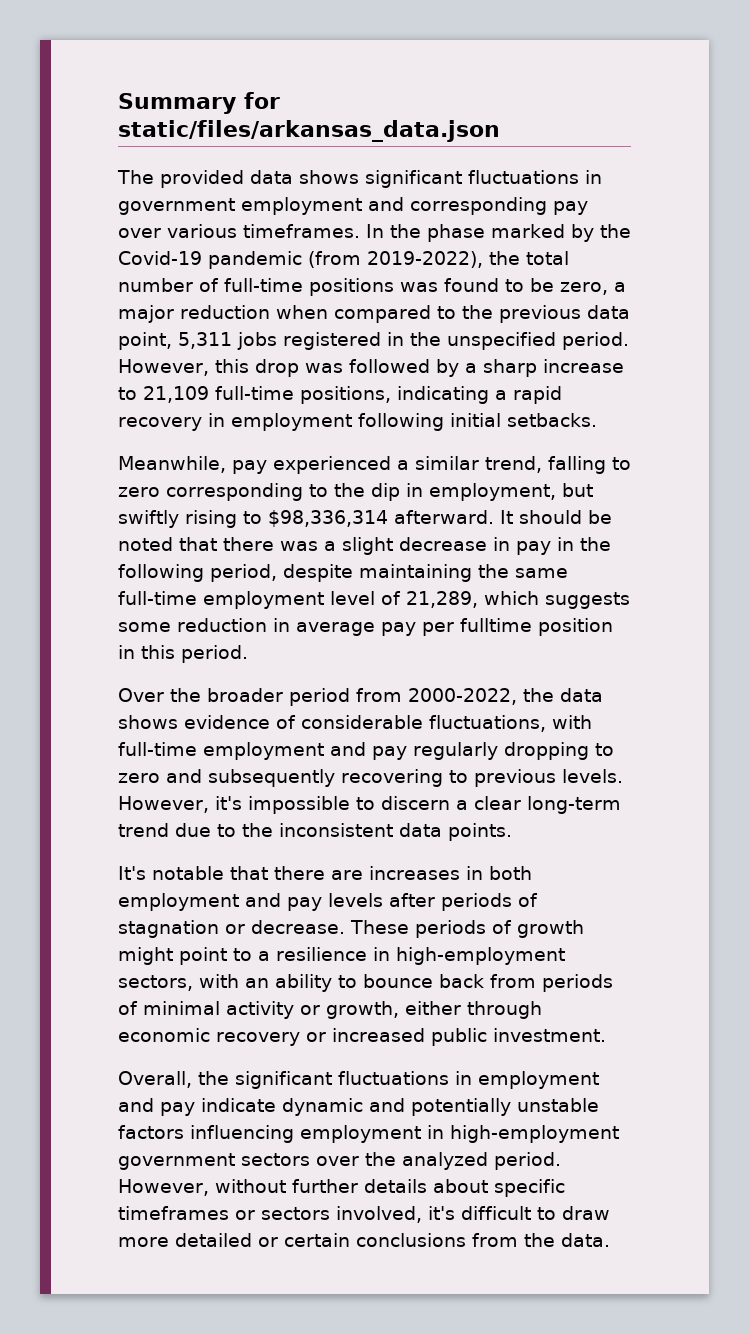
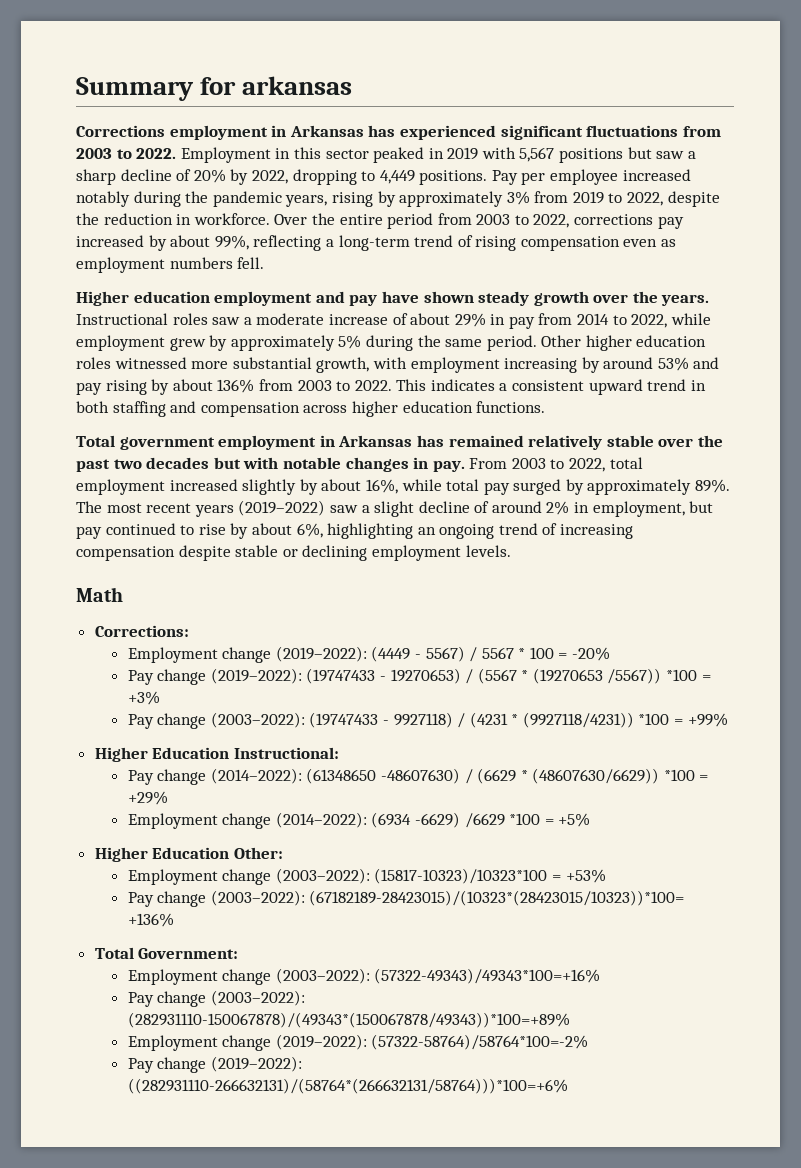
[118,120,500,142] [117,170,602,188] [118,197,588,215] [118,224,631,242] [118,251,569,269] [118,278,626,296] [118,305,630,323] [118,332,629,350] [118,359,624,377] [118,386,562,404] [118,413,597,431] [118,456,631,474] [118,483,593,501] [118,510,612,528] [118,537,611,555] [118,564,568,582] [118,591,630,609] [118,618,613,636] [118,645,248,663] [118,688,603,706] [118,715,592,732] [118,742,614,760] [118,769,623,787] [118,796,621,814] [118,823,512,841] [118,866,532,880] [118,893,538,911] [118,920,584,938] [118,947,565,965] [118,974,613,992] [118,1001,542,1019] [118,1028,606,1046] [118,1071,599,1089] [118,1098,599,1116] [118,1125,619,1143] [118,1152,561,1170] [118,1179,565,1197] [118,1206,610,1223] [118,1233,610,1247] static/files/arkansas_data.json // The provided data shows significant fluctuations in government employment and corresponding pay over various timeframes. In the phase marked by the Covid-19 pandemic (from 2019-2022), the total number of full-time positions was found to be zero, a major reduction when compared to the previous data point, 5,311 jobs registered in the unspecified period. However, this drop was followed by a sharp increase to 21,109 full-time positions, indicating a rapid recovery in employment following initial setbacks. // Meanwhile, pay experienced a similar trend, falling to zero corresponding to the dip in employment, but swiftly rising to $98,336,314 afterward. It should be noted that there was a slight decrease in pay in the following period, despite maintaining the same full-time employment level of 21,289, which suggests some reduction in average pay per fulltime position in this period. // Over the broader period from 2000-2022, the data shows evidence of considerable fluctuations, with full-time employment and pay regularly dropping to zero and subsequently recovering to previous levels. However, it's impossible to discern a clear long-term trend due to the inconsistent data points. // It's notable that there are increases in both employment and pay levels after periods of stagnation or decrease. These periods of growth might point to a resilience in high-employment sectors, with an ability to bounce back from periods of minimal activity or growth, either through economic recovery or increased public investment. // Overall, the significant fluctuations in employment and pay indicate dynamic and potentially unstable factors influencing employment in high-employment government sectors over the analyzed period. However, without further details about specific timeframes or sectors involved, it's difficult to draw more detailed or certain conclusions from the data. -> [242,76,353,95] [76,125,721,140] [76,147,696,163] [76,169,691,185] [76,191,720,207] [76,213,684,229] [76,235,677,251] [76,257,265,273] [76,291,710,306] [76,313,711,329] [76,335,707,351] [76,357,720,373] [76,379,706,395] [76,401,546,417] [76,435,723,450] [76,457,643,472] [76,479,731,495] [76,500,714,517] [76,523,634,539] [76,545,511,561] [76,587,123,602] [94,625,189,637] [127,646,611,663] [127,668,711,685] [127,691,160,705] [127,712,728,729] [94,747,339,762] [127,768,709,785] [127,791,168,805] [127,812,591,829] [94,847,283,862] [127,868,606,885] [127,890,685,907] [127,913,174,927] [94,947,239,959] [127,968,601,985] [127,990,305,1007] [127,1012,570,1028] [127,1034,589,1051] [127,1056,302,1073] [127,1078,568,1094] arkansas // Corrections employment in Arkansas has experienced significant fluctuations from 2003 to 2022. Employment in this sector peaked in 2019 with 5,567 positions but saw a sharp decline of 20% by 2022, dropping to 4,449 positions. Pay per employee increased notably during the pandemic years, rising by approximately 3% from 2019 to 2022, despite the reduction in workforce. Over the entire period from 2003 to 2022, corrections pay increased by about 99%, reflecting a long-term trend of rising compensation even as employment numbers fell. // Higher education employment and pay have shown steady growth over the years. Instructional roles saw a moderate increase of about 29% in pay from 2014 to 2022, while employment grew by approximately 5% during the same period. Other higher education roles witnessed more substantial growth, with employment increasing by around 53% and pay rising by about 136% from 2003 to 2022. This indicates a consistent upward trend in both staffing and compensation across higher education functions. // Total government employment in Arkansas has remained relatively stable over the past two decades but with notable changes in pay. From 2003 to 2022, total employment increased slightly by about 16%, while total pay surged by approximately 89%. The most recent years (2019–2022) saw a slight decline of around 2% in employment, but pay continued to rise by about 6%, highlighting an ongoing trend of increasing compensation despite stable or declining employment levels. // Math // Corrections: // Employment change (2019–2022): (4449 - 5567) / 5567 * 100 = -20% // Pay change (2019–2022): (19747433 - 19270653) / (5567 * (19270653 /5567)) *100 = +3% // Pay change (2003–2022): (19747433 - 9927118) / (4231 * (9927118/4231)) *100 = +99% // Higher Education Instructional: // Pay change (2014–2022): (61348650 -48607630) / (6629 * (48607630/6629)) *100 = +29% // Employment change (2014–2022): (6934 -6629) /6629 *100 = +5% // Higher Education Other: // Employment change (2003–2022): (15817-10323)/10323*100 = +53% // Pay change (2003–2022): (67182189-28423015)/(10323*(28423015/10323))*100= +136% // Total Government: // Employment change (2003–2022): (57322-49343)/49343*100=+16% // Pay change (2003–2022): (282931110-150067878)/(49343*(150067878/49343))*100=+89% // Employment change (2019–2022): (57322-58764)/58764*100=-2% // Pay change (2019–2022): ((282931110-266632131)/(58764*(266632131/58764)))*100=+6%

